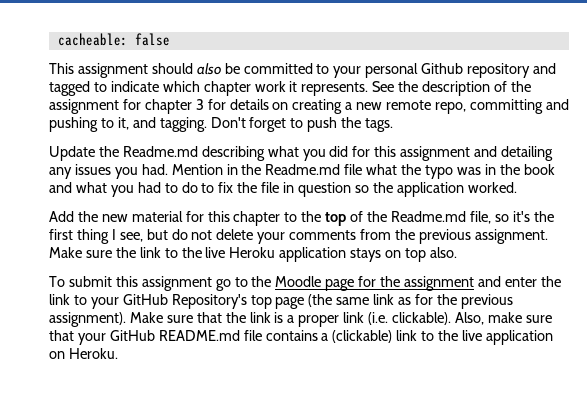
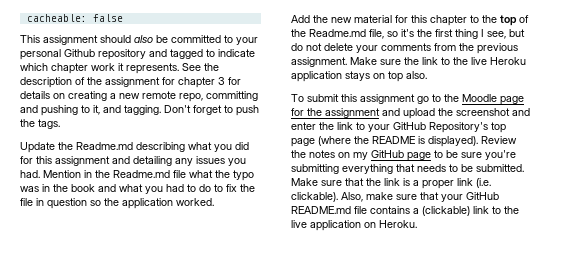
(501, 281) none -> [403,108,530,119] upload the screenshot and
[308,294,513,309] [49,312,126,327] (the same link as for the previous assignment). -> [318,136,517,147] [291,150,516,161] [291,164,524,174] (where the README is displayed). Review the notes on my GitHub page to be sure you're submitting everything that needs to be submitted.

